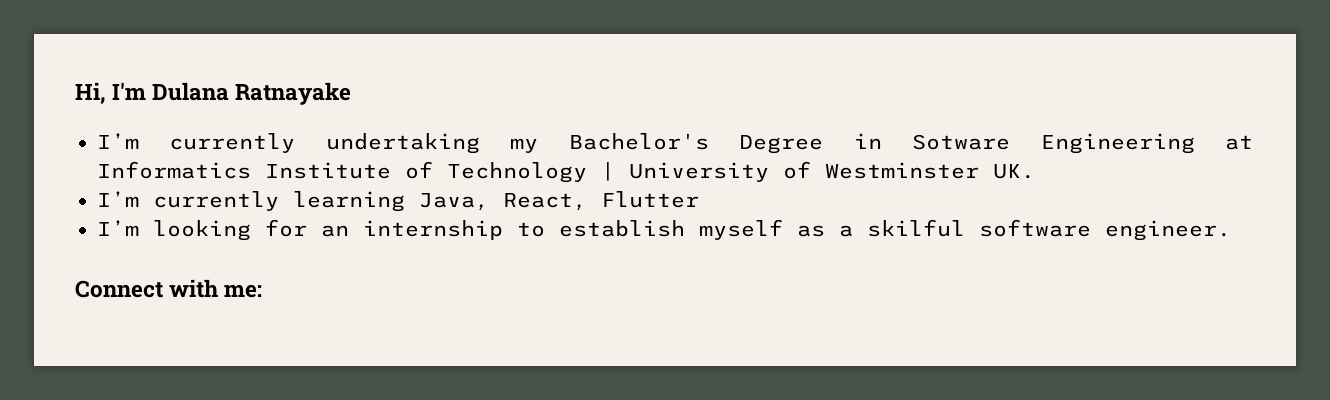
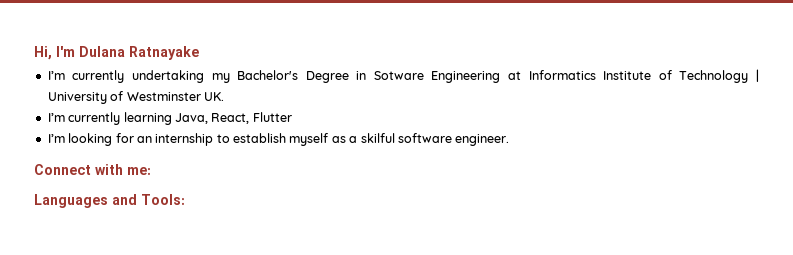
(263, 291) none -> [34,194,185,208] // Languages and Tools:

